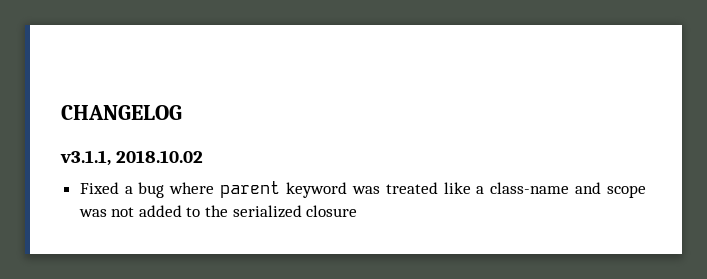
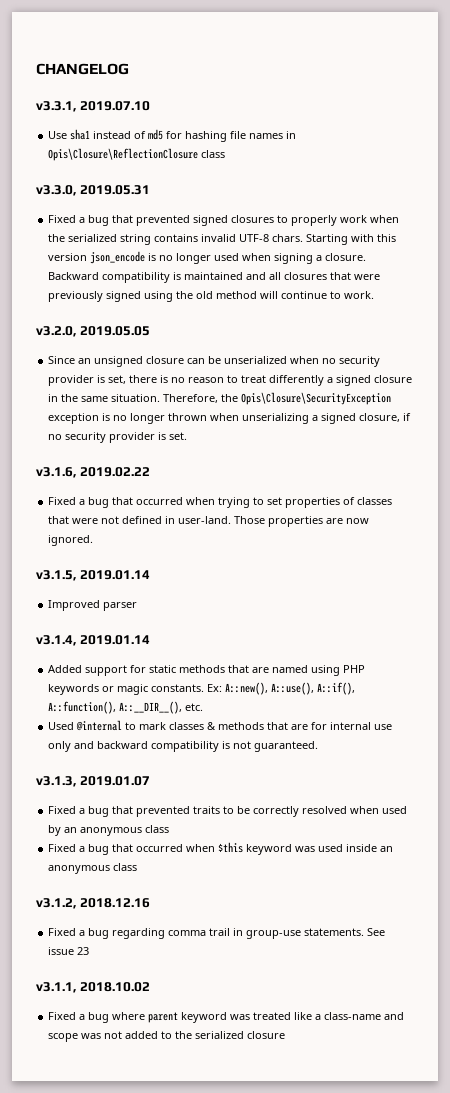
(182, 112) none -> [36,101,150,112] [48,129,297,142] [48,148,226,161] [36,185,150,196] [48,215,400,226] [48,234,397,245] [48,251,367,264] [48,272,381,283] [48,291,375,302] [36,326,150,337] [48,356,381,367] [48,375,413,386] [48,392,392,405] [48,413,412,424] [48,432,188,443] [36,467,150,478] [48,497,393,508] [48,516,370,527] [48,535,94,546] [36,570,150,581] [48,600,138,611] [36,635,150,646] [48,665,366,676] [48,682,356,695] [48,701,204,714] [48,720,393,731] [48,741,319,752] [36,776,150,787] [48,806,408,817] [48,825,170,836] [48,842,394,855] [48,863,138,874] [36,898,150,909] [48,928,386,939] [48,947,90,955] // v3.3.1, 2019.07.10 // Use sha1 instead of md5 for hashing file names in Opis\Closure\ReflectionClosure class // v3.3.0, 2019.05.31 // Fixed a bug that prevented signed closures to properly work when the serialized string contains invalid UTF-8 chars. Starting with this version json_encode is no longer used when signing a closure. Backward compatibility is maintained and all closures that were previously signed using the old method will continue to work. // v3.2.0, 2019.05.05 // Since an unsigned closure can be unserialized when no security provider is set, there is no reason to treat differently a signed closure in the same situation. Therefore, the Opis\Closure\SecurityException exception is no longer thrown when unserializing a signed closure, if no security provider is set. // v3.1.6, 2019.02.22 // Fixed a bug that occurred when trying to set properties of classes that were not defined in user-land. Those properties are now ignored. // v3.1.5, 2019.01.14 // Improved parser // v3.1.4, 2019.01.14 // Added support for static methods that are named using PHP keywords or magic constants. Ex: A::new(), A::use(), A::if(), A::function(), A::__DIR__(), etc. // Used @internal to mark classes & methods that are for internal use only and backward compatibility is not guaranteed. // v3.1.3, 2019.01.07 // Fixed a bug that prevented traits to be correctly resolved when used by an anonymous class // Fixed a bug that occurred when $this keyword was used inside an anonymous class // v3.1.2, 2018.12.16 // Fixed a bug regarding comma trail in group-use statements. See issue 23

